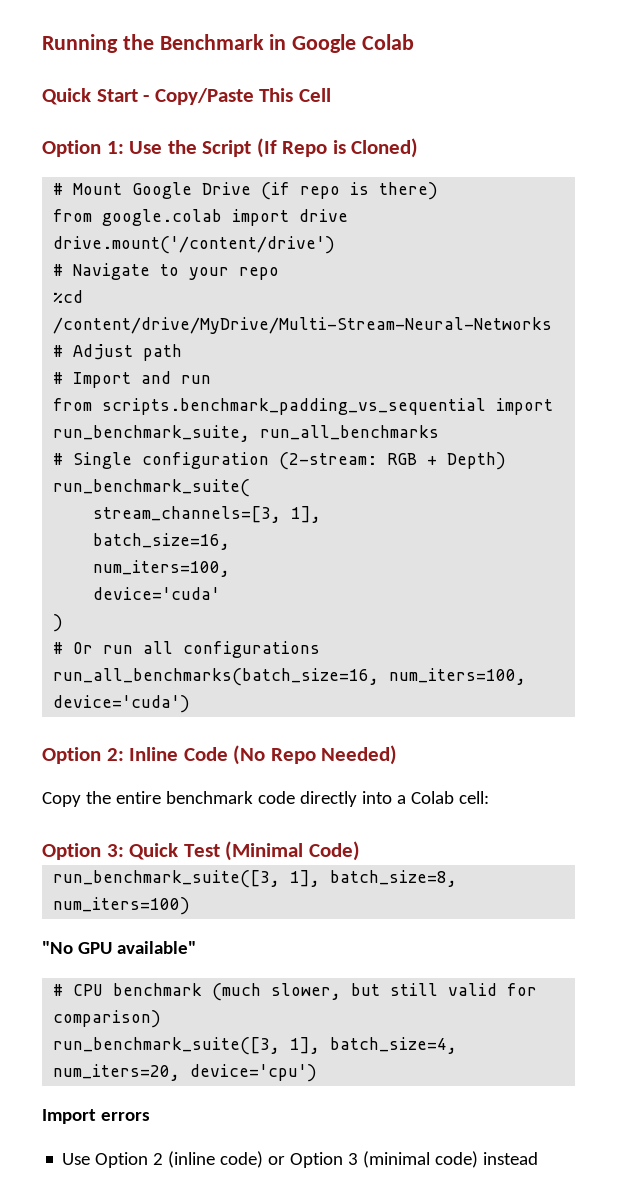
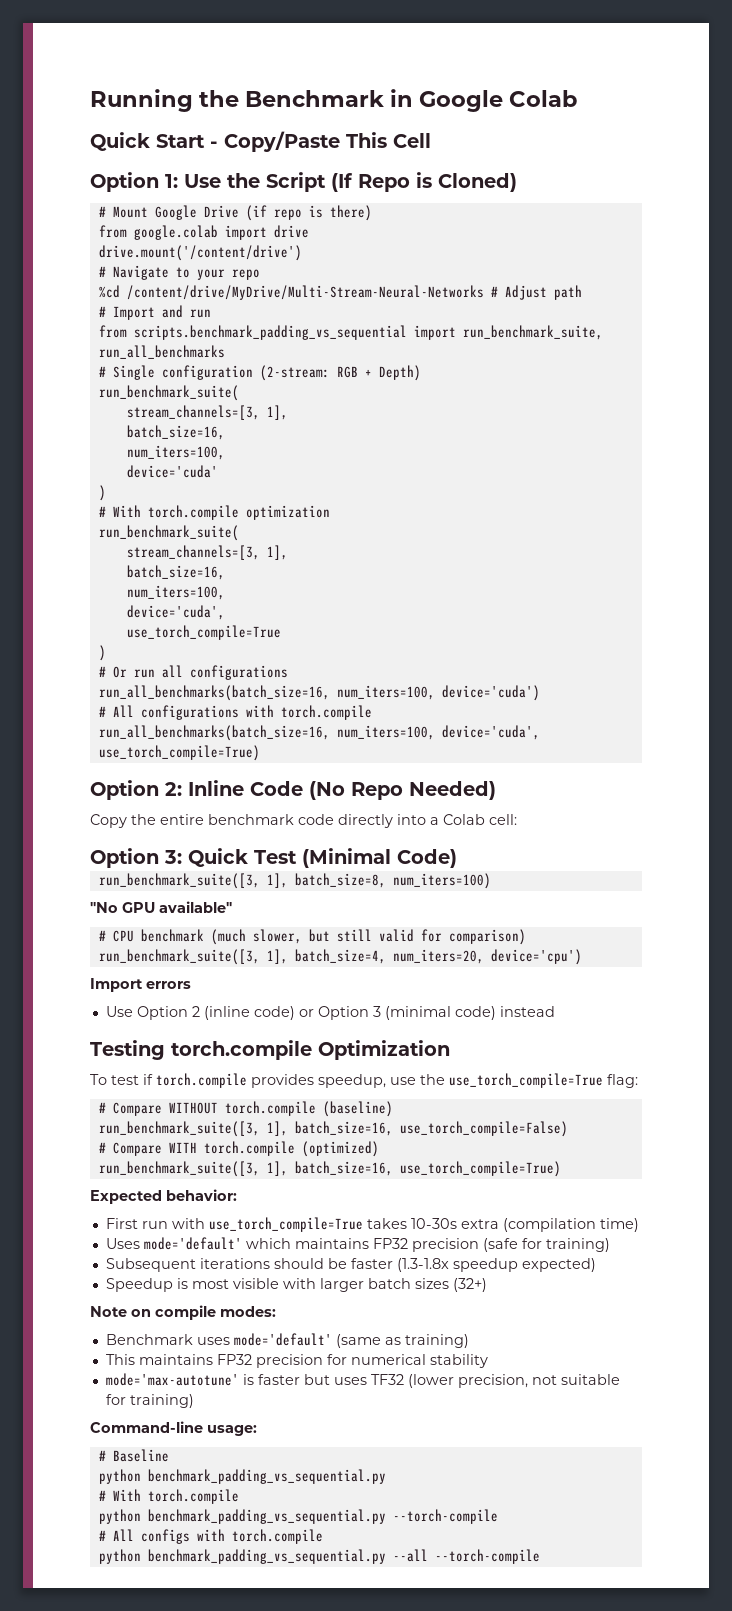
(64, 623) none -> [98,505,330,520] [98,525,239,541] [126,545,288,560] [126,565,225,580] [126,585,225,600] [126,605,225,620] [126,625,281,640] [98,645,106,661] // # With torch.compile optimization // run_benchmark_suite( // stream_channels=[3, 1], // batch_size=16, // num_iters=100, // device='cuda', // use_torch_compile=True // )
(191, 704) none -> [98,705,372,720] [98,725,540,741] [98,745,260,761] // # All configurations with torch.compile // run_all_benchmarks(batch_size=16, num_iters=100, device='cuda', use_torch_compile=True)
(539, 1158) none -> [90,1040,450,1060] [90,1073,638,1088] [98,1101,393,1117] [98,1121,568,1137] [98,1141,379,1157] [98,1161,561,1177] [90,1189,237,1204] [105,1217,639,1232] [105,1237,610,1252] [105,1258,596,1272] [105,1278,487,1292] [90,1305,276,1320] [105,1333,469,1348] [105,1354,488,1368] [105,1373,620,1388] [105,1394,194,1408] [90,1421,257,1436] [98,1449,169,1462] [98,1469,386,1484] [98,1489,239,1504] [98,1509,498,1524] [98,1529,323,1544] [98,1549,540,1564] // Testing torch.compile Optimization // To test if torch.compile provides speedup, use the use_torch_compile=True flag: // # Compare WITHOUT torch.compile (baseline) // run_benchmark_suite([3, 1], batch_size=16, use_torch_compile=False) // # Compare WITH torch.compile (optimized) // run_benchmark_suite([3, 1], batch_size=16, use_torch_compile=True) // Expected behavior: // First run with use_torch_compile=True takes 10-30s extra (compilation time) // Uses mode='default' which maintains FP32 precision (safe for training) // Subsequent iterations should be faster (1.3-1.8x speedup expected) // Speedup is most visible with larger batch sizes (32+) // Note on compile modes: // Benchmark uses mode='default' (same as training) // This maintains FP32 precision for numerical stability // mode='max-autotune' is faster but uses TF32 (lower precision, not suitable for training) // Command-line usage: // # Baseline // python benchmark_padding_vs_sequential.py // # With torch.compile // python benchmark_padding_vs_sequential.py --torch-compile // # All configs with torch.compile // python benchmark_padding_vs_sequential.py --all --torch-compile

